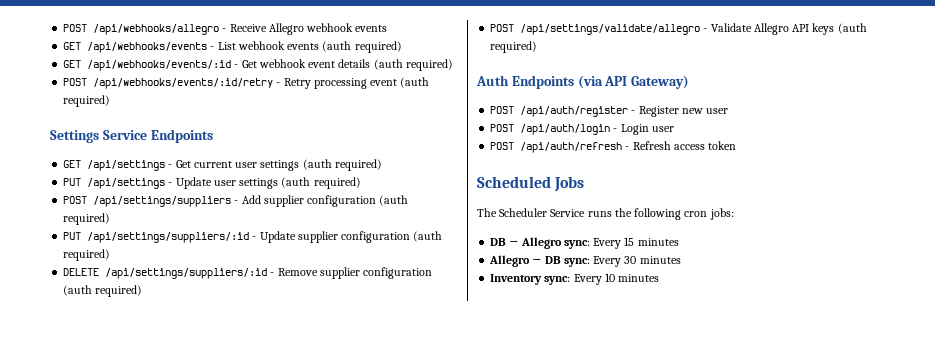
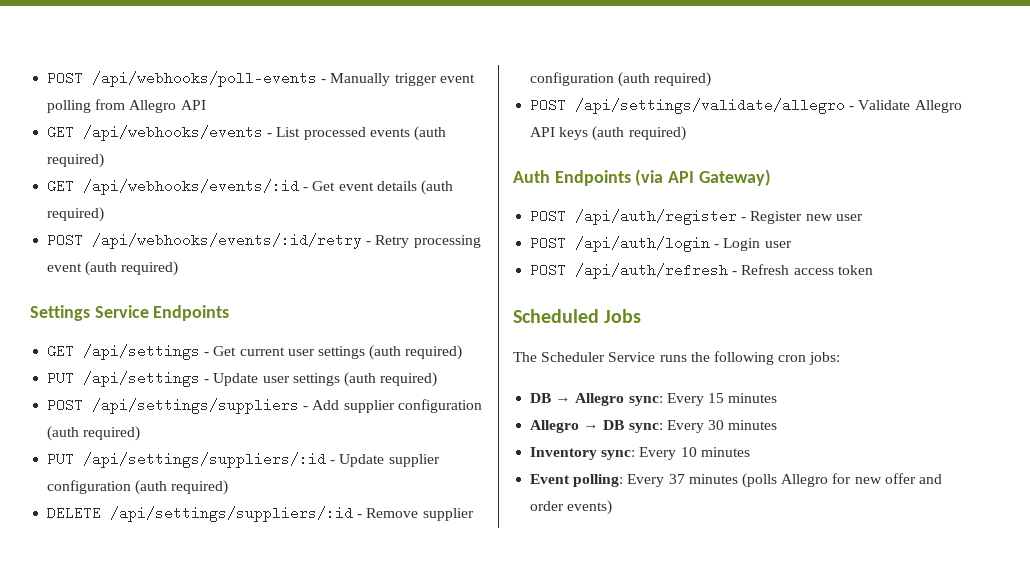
[63,23,388,35] POST /api/webhooks/allegro - Receive Allegro webhook events -> [47,71,475,87] [47,99,206,113] POST /api/webhooks/poll-events - Manually trigger event polling from Allegro API
[237,41,285,50] webhook -> [303,127,366,140] processed
[258,59,306,68] webhook -> (336, 186) none
(660, 278) none -> [530,473,942,488] [530,500,613,515] // Event polling: Every 37 minutes (polls Allegro for new offer and order events)

